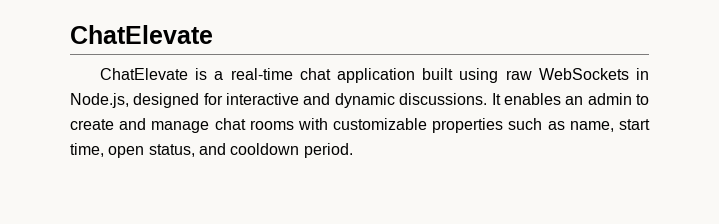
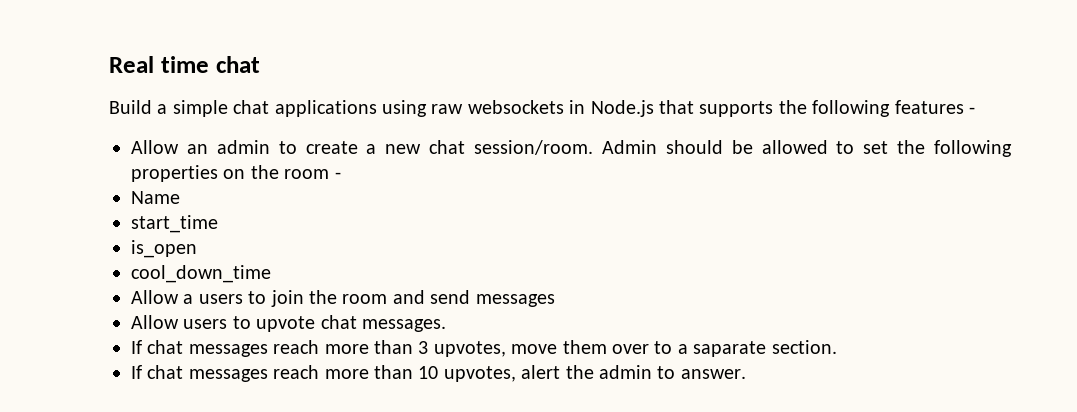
[70,25,213,44] [100,68,649,83] [70,93,650,108] [70,118,650,133] [70,143,353,158] ChatElevate // ChatElevate is a real-time chat application built using raw WebSockets in Node.js, designed for interactive and dynamic discussions. It enables an admin to create and manage chat rooms with customizable properties such as name, start time, open status, and cooldown period. -> [109,56,260,73] [109,100,975,117] [131,140,1012,157] [131,165,341,182] [131,191,180,204] [131,215,218,233] [131,240,197,258] [131,265,271,283] [131,290,555,307] [131,315,446,332] [131,340,837,357] [131,365,746,382] Real time chat // Build a simple chat applications using raw websockets in Node.js that supports the following features - // Allow an admin to create a new chat session/room. Admin should be allowed to set the following properties on the room - // Name // start_time // is_open // cool_down_time // Allow a users to join the room and send messages // Allow users to upvote chat messages. // If chat messages reach more than 3 upvotes, move them over to a saparate section. // If chat messages reach more than 10 upvotes, alert the admin to answer.

